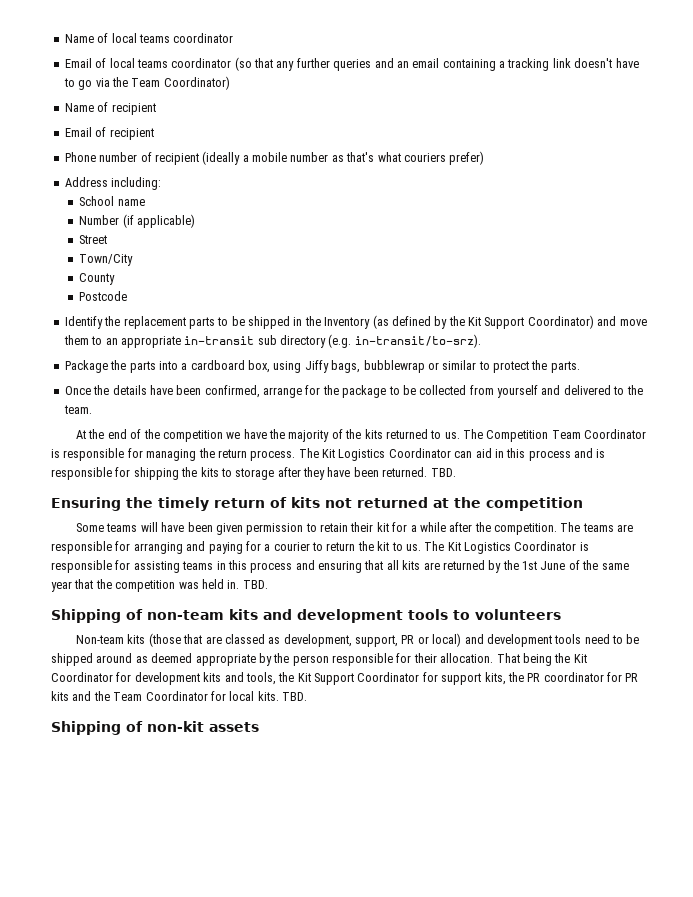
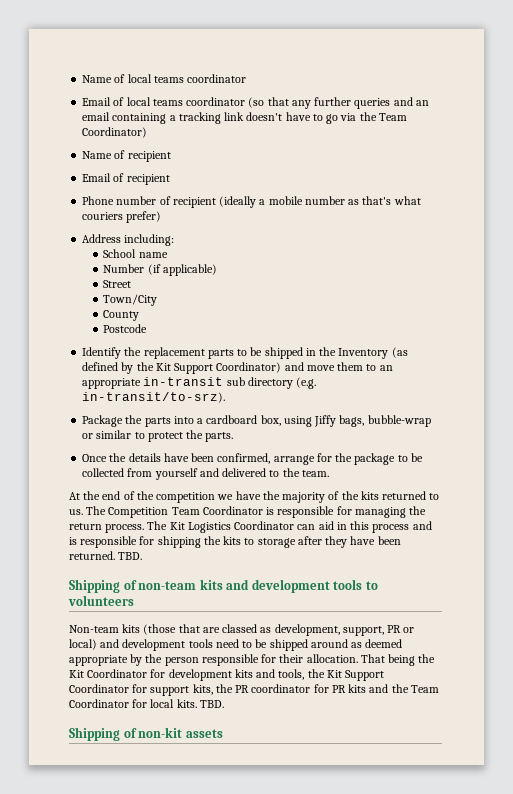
[363,360,425,373] bubblewrap -> [367,415,431,427] bubble-wrap
[51,497,583,511] [76,522,634,535] [51,541,589,554] [51,560,629,573] [51,579,268,592] // Ensuring the timely return of kits not returned at the competition // Some teams will have been given permission to retain their kit for a while after the competition. The teams are responsible for arranging and paying for a courier to return the kit to us. The Kit Logistics Coordinator is responsible for assisting teams in this process and ensuring that all kits are returned by the 1st June of the same year that the competition was held in. TBD. -> (143, 556) none

